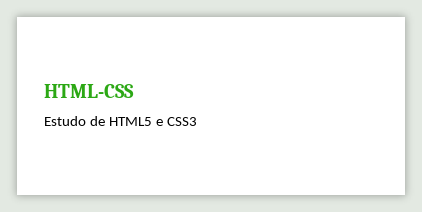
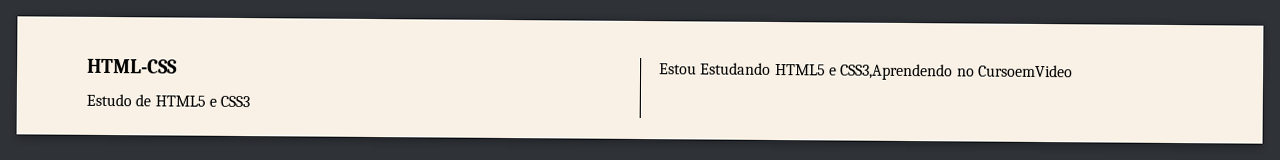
(197, 121) none -> [659,62,1073,81] // Estou Estudando HTML5 e CSS3,Aprendendo no CursoemVideo

